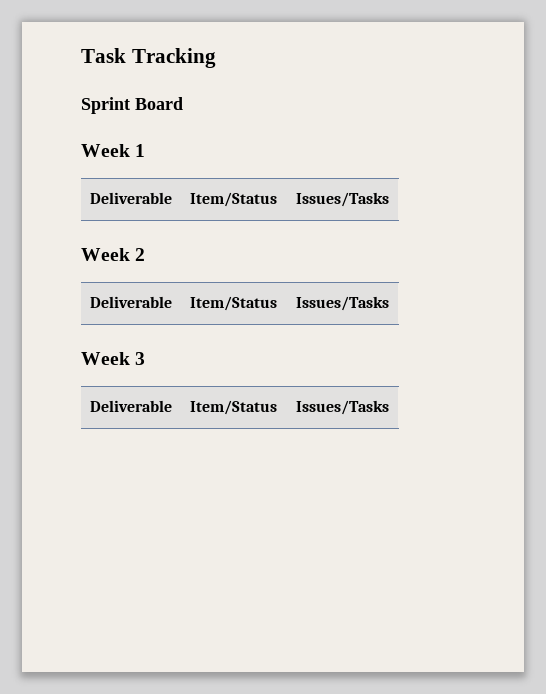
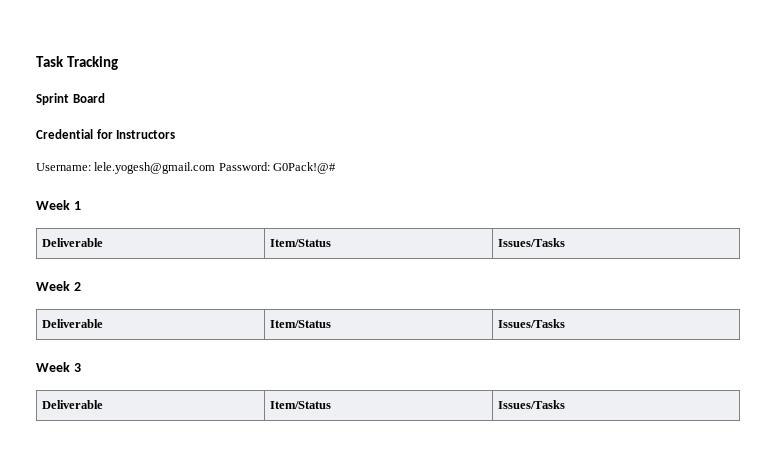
(183, 103) none -> [36,129,176,139] [36,162,337,174] // Credential for Instructors // Username: lele.yogesh@gmail.com Password: G0Pack!@#

